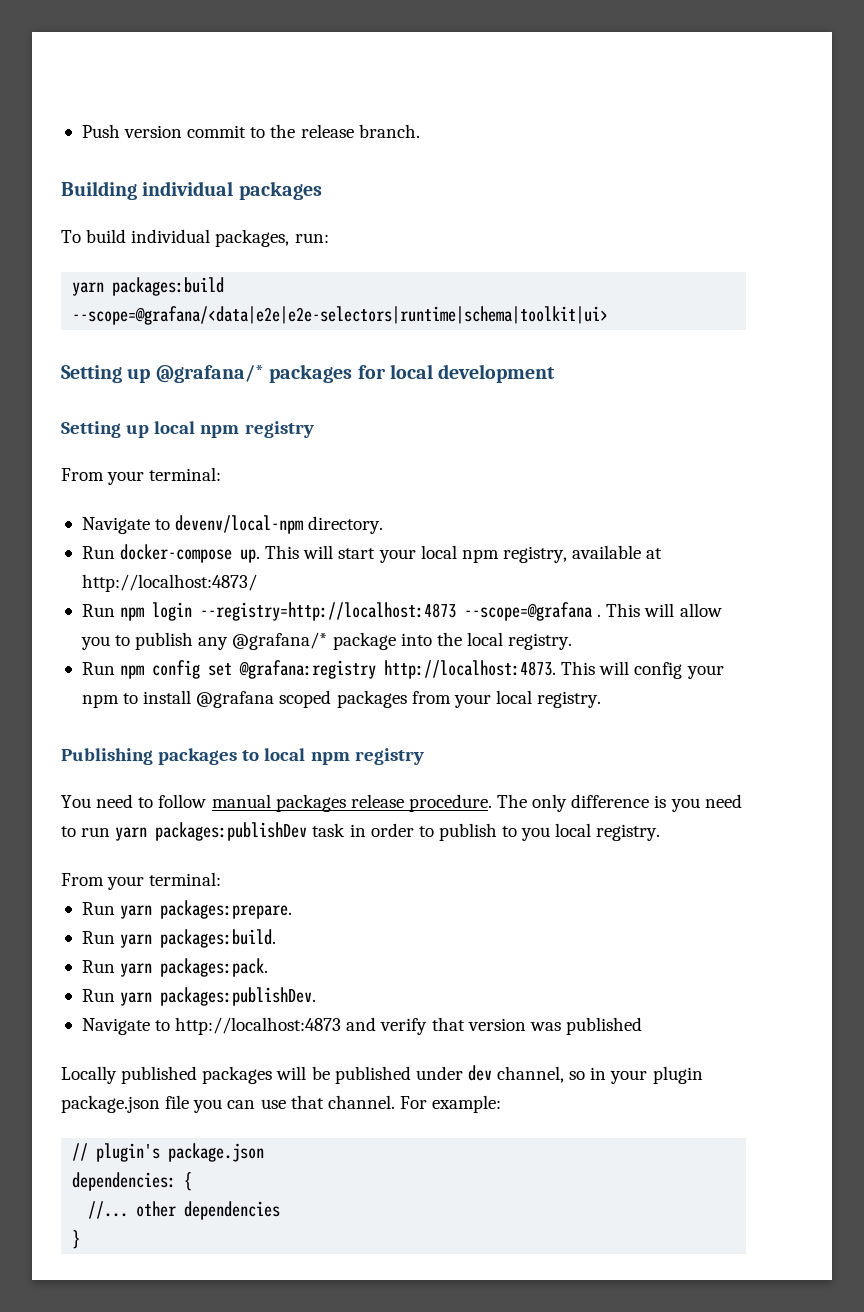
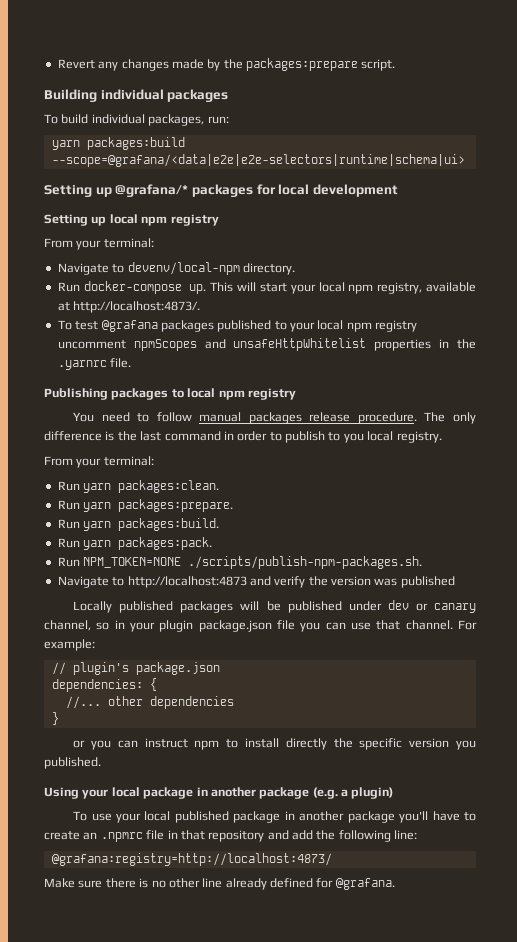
[81,124,420,138] Push version commit to the release branch. -> [57,58,396,71] Revert any changes made by the packages:prepare script.
[72,306,609,325] --scope=@grafana/<data|e2e|e2e-selectors|runtime|schema|toolkit|ui> -> [51,154,465,167] --scope=@grafana/<data|e2e|e2e-selectors|runtime|schema|ui>
[81,574,257,592] [81,602,722,621] [80,632,573,650] [81,660,724,679] [81,690,602,708] http://localhost:4873/ // Run npm login --registry=http://localhost:4873 --scope=@grafana . This will allow you to publish any @grafana/* package into the local registry. // Run npm config set @grafana:registry http://localhost:4873. This will config your npm to install @grafana scoped packages from your local registry. -> [73,301,201,313] [57,320,418,332] [57,338,476,351] [57,358,132,370] http://localhost:4873/. // To test @grafana packages published to your local npm registry uncomment npmScopes and unsafeHttpWhitelist properties in the .yarnrc file.
[670,794,742,812] [61,822,346,841] you need to run yarn packages:publishDev task -> [117,431,221,441] the last command
(222, 879) none -> [57,480,220,493] // Run yarn packages:clean.
[120,987,317,1006] yarn packages:publishDev. -> [83,556,423,569] NPM_TOKEN=NONE ./scripts/publish-npm-packages.sh.
[431,1017,465,1031] that -> [308,576,328,586] the
(492, 1073) none -> [415,603,477,613] or canary
(81, 1239) none -> [73,738,476,750] [44,757,101,769] [44,787,394,799] [73,811,476,823] [44,830,418,842] [51,853,332,866] [44,878,395,890] // or you can instruct npm to install directly the specific version you published. // Using your local package in another package (e.g. a plugin) // To use your local published package in another package you'll have to create an .npmrc file in that repository and add the following line: // @grafana:registry=http://localhost:4873/ // Make sure there is no other line already defined for @grafana.

